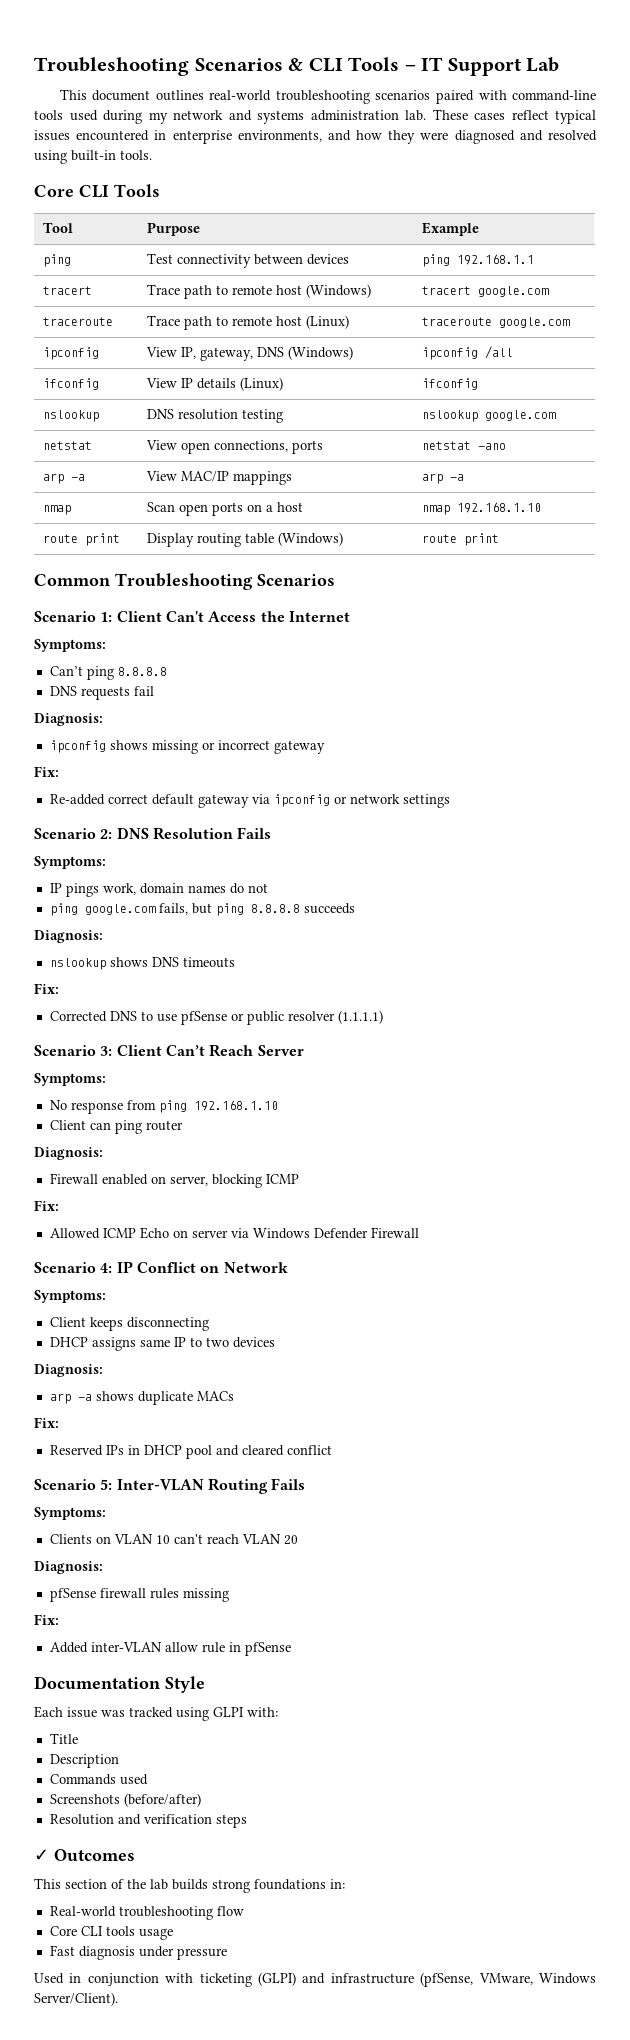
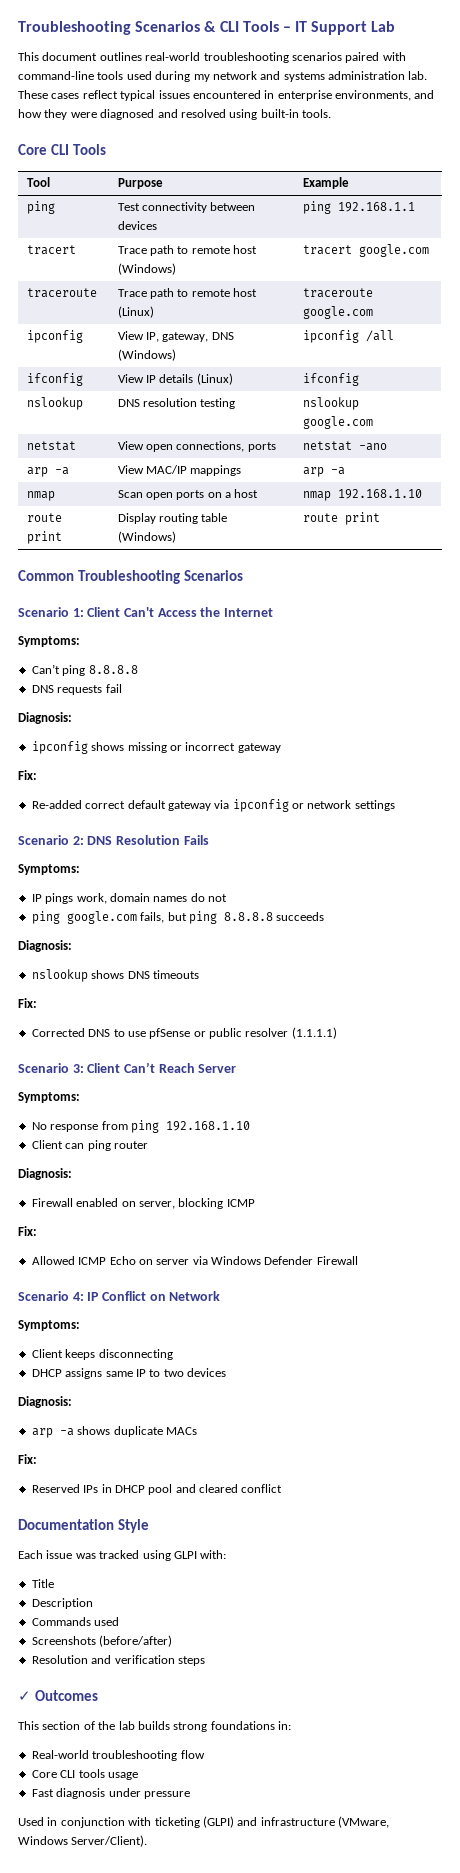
[34,1478,306,1494] [34,1507,106,1520] [49,1534,298,1545] [34,1561,103,1574] [49,1588,229,1602] [34,1614,59,1625] [49,1642,291,1656] // Scenario 5: Inter-VLAN Routing Fails // Symptoms: // Clients on VLAN 10 can't reach VLAN 20 // Diagnosis: // pfSense firewall rules missing // Fix: // Added inter-VLAN allow rule in pfSense -> (283, 1488) none
[420,1972,533,1987] (pfSense, VMware, -> [338,1816,389,1828] (VMware,

